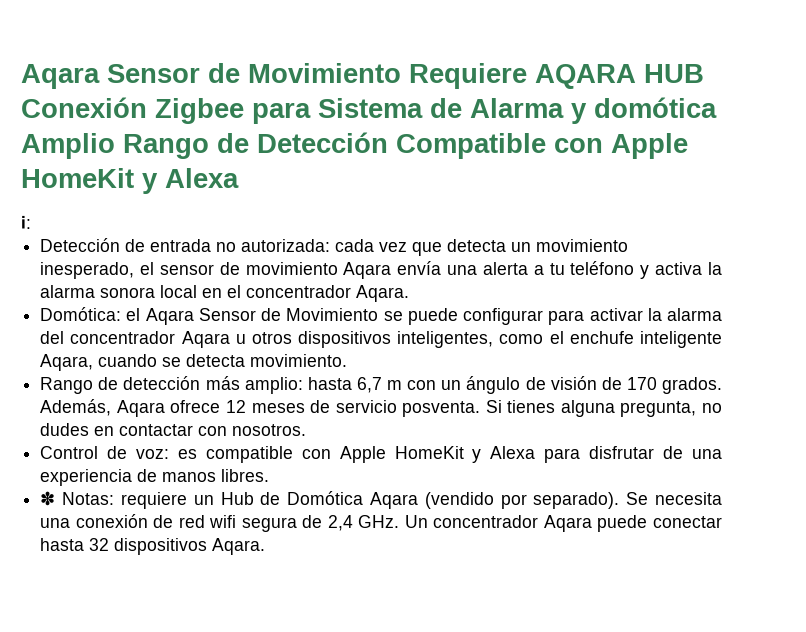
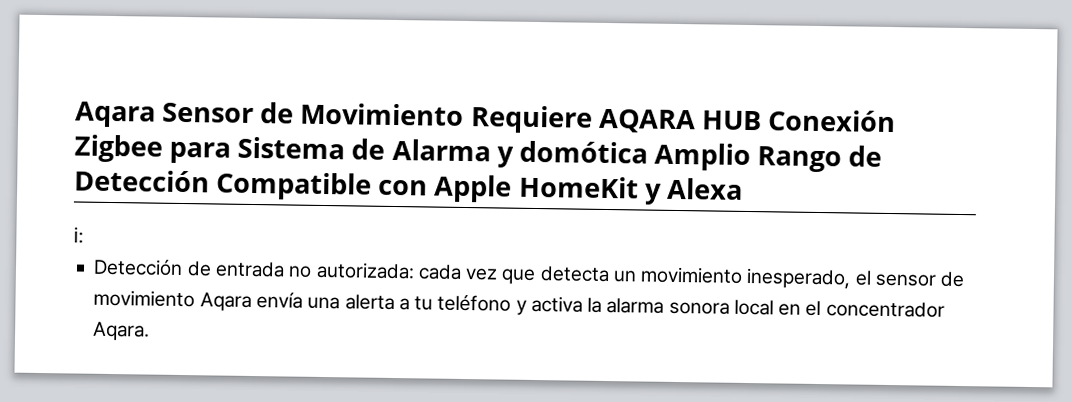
[40,307,722,325] [40,331,722,348] [40,354,348,371] [40,376,723,394] [40,399,722,417] [40,423,307,436] [40,446,722,463] [40,469,270,486] [40,491,722,509] [40,514,722,532] [40,538,266,555] // Domótica: el Aqara Sensor de Movimiento se puede configurar para activar la alarma del concentrador Aqara u otros dispositivos inteligentes, como el enchufe inteligente Aqara, cuando se detecta movimiento. // Rango de detección más amplio: hasta 6,7 m con un ángulo de visión de 170 grados. Además, Aqara ofrece 12 meses de servicio posventa. Si tienes alguna pregunta, no dudes en contactar con nosotros. // Control de voz: es compatible con Apple HomeKit y Alexa para disfrutar de una experiencia de manos libres. // ✽ Notas: requiere un Hub de Domótica Aqara (vendido por separado). Se necesita una conexión de red wifi segura de 2,4 GHz. Un concentrador Aqara puede conectar hasta 32 dispositivos Aqara. -> (151, 331) none

